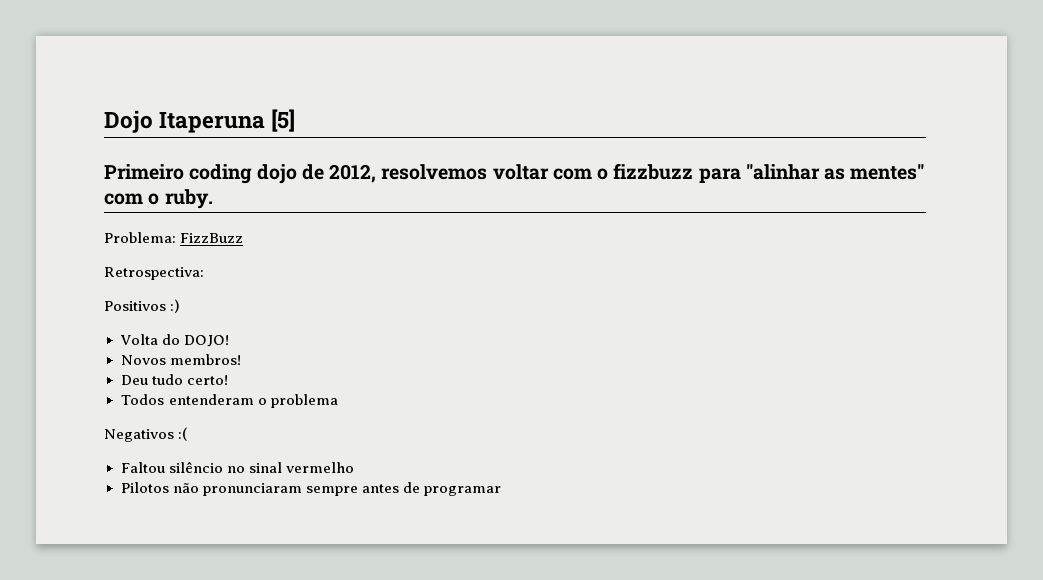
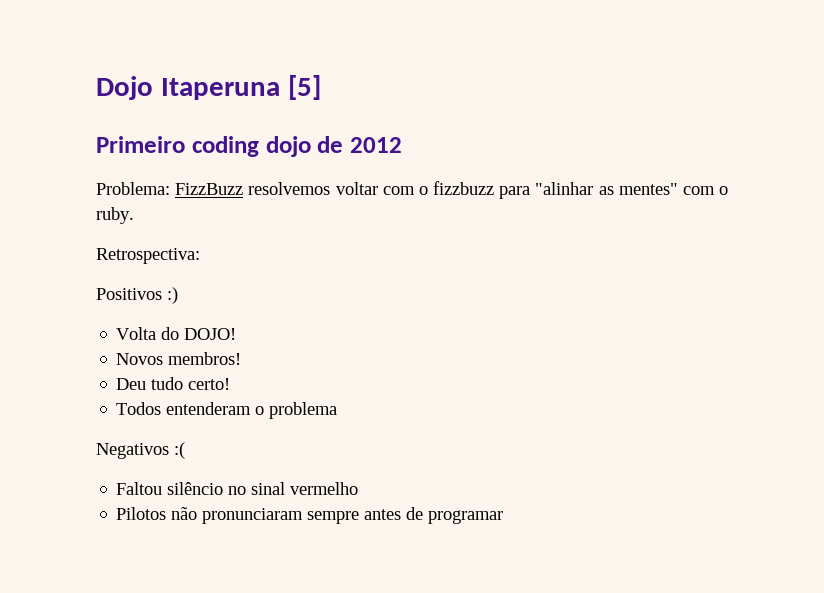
[329,164,377,183] 2012, -> [350,137,402,153] [96,182,244,195] 2012 // Problema: FizzBuzz
[104,232,244,243] // Problema: FizzBuzz -> (134, 215) none

